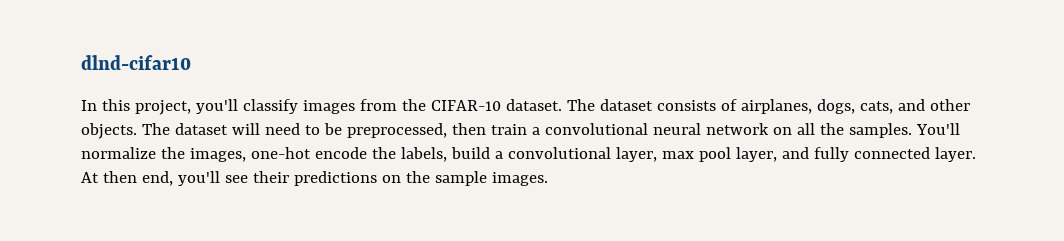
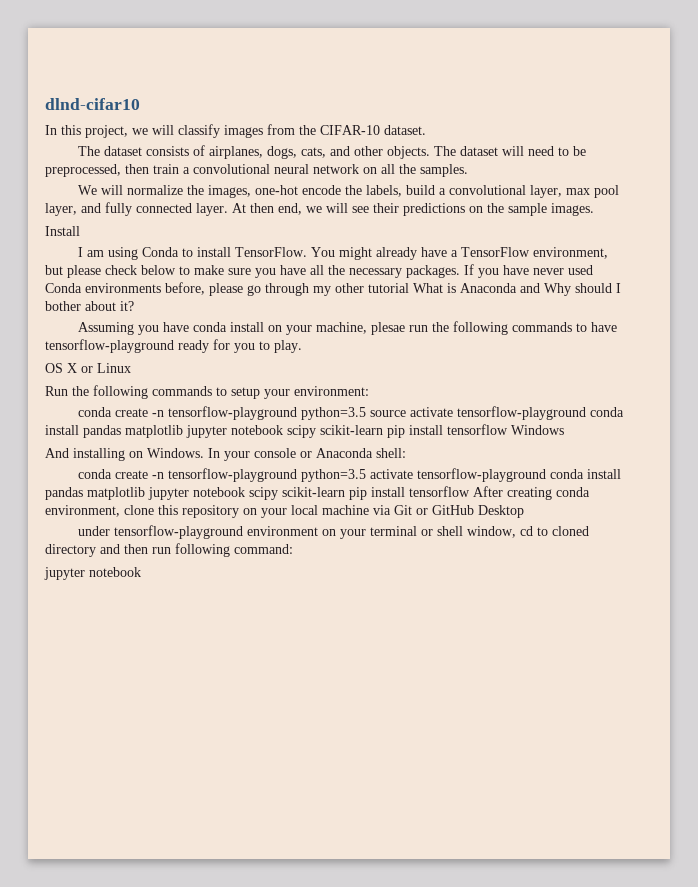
[195,99,238,114] you'll -> [132,125,174,135] we will
(562, 105) none -> (426, 130) //
[915,123,960,135] You'll -> [78,185,124,195] // We will
[177,171,220,186] you'll -> [306,203,348,213] we will
(548, 179) none -> [45,226,80,236] [78,247,609,260] [45,264,593,278] [45,282,621,296] [45,301,134,311] [78,321,618,335] [45,339,302,353] [45,363,131,373] [45,385,369,399] [78,406,625,420] [45,424,564,438] [45,448,406,461] [78,468,622,482] [45,486,590,500] [45,505,524,518] [78,525,590,539] [45,543,293,557] [44,567,141,580] // Install // I am using Conda to install TensorFlow. You might already have a TensorFlow environment, but please check below to make sure you have all the necessary packages. If you have never used Conda environments before, please go through my other tutorial What is Anaconda and Why should I bother about it? // Assuming you have conda install on your machine, plesae run the following commands to have tensorflow-playground ready for you to play. // OS X or Linux // Run the following commands to setup your environment: // conda create -n tensorflow-playground python=3.5 source activate tensorflow-playground conda install pandas matplotlib jupyter notebook scipy scikit-learn pip install tensorflow Windows // And installing on Windows. In your console or Anaconda shell: // conda create -n tensorflow-playground python=3.5 activate tensorflow-playground conda install pandas matplotlib jupyter notebook scipy scikit-learn pip install tensorflow After creating conda environment, clone this repository on your local machine via Git or GitHub Desktop // under tensorflow-playground environment on your terminal or shell window, cd to cloned directory and then run following command: // jupyter notebook

